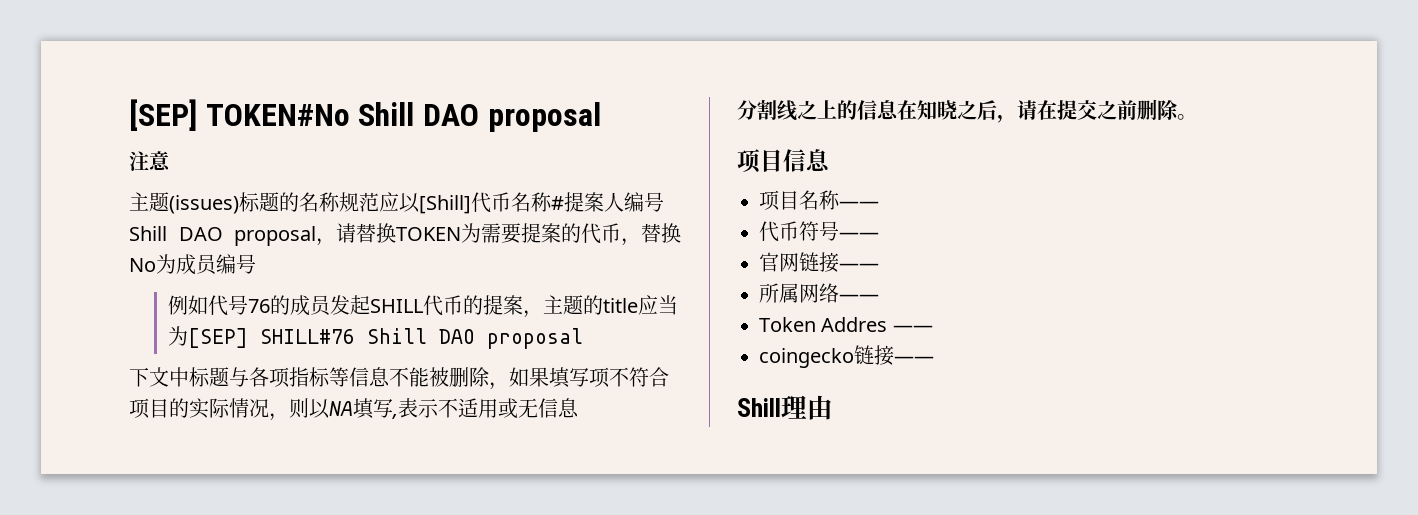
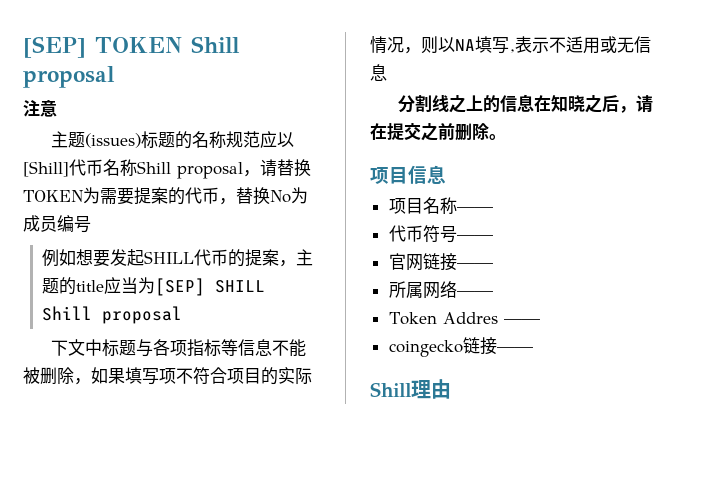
[129,99,479,131] [SEP] TOKEN#No Shill DAO -> [23,36,240,58] [SEP] TOKEN Shill
[551,192,664,212] [129,226,223,241] #提案人编号Shill DAO -> [137,161,171,174] Shill
[207,295,332,316] 代号76的成员 -> [76,249,111,267] 想要
[259,328,475,344] SHILL#76 Shill DAO -> [215,280,266,293] [42,306,93,321] SHILL Shill

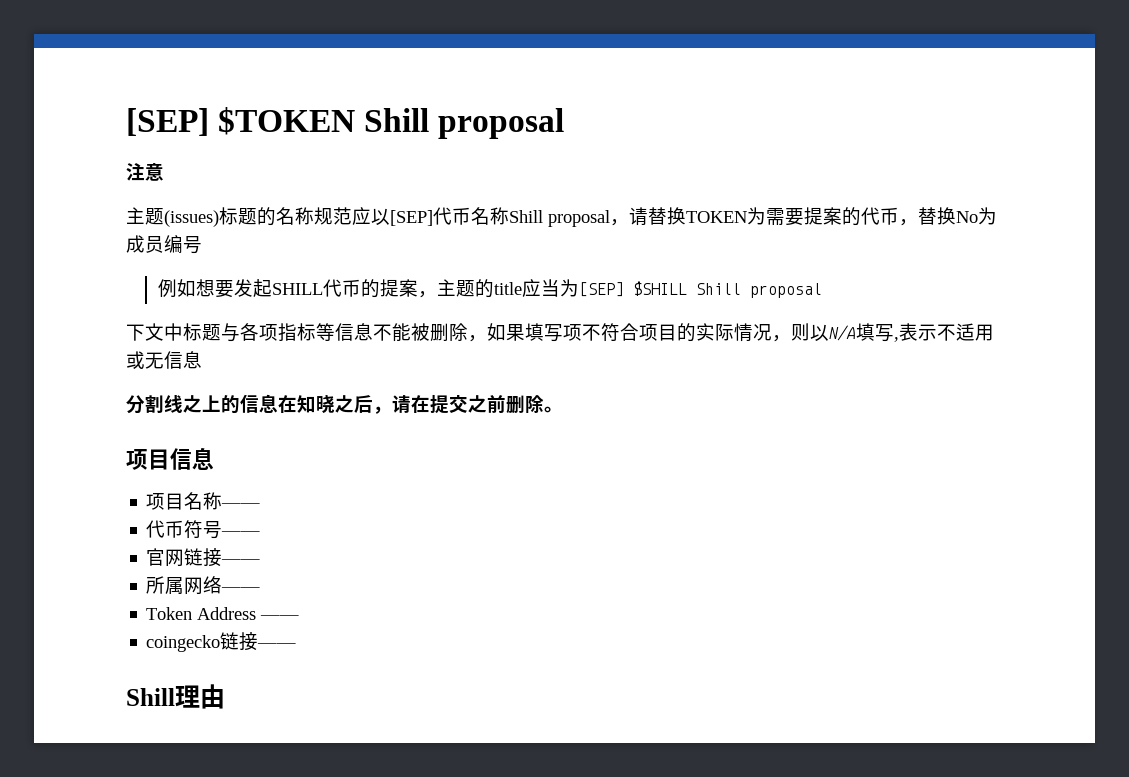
[23,36,182,58] [SEP] TOKEN -> [126,107,356,136] [SEP] $TOKEN
[23,161,69,177] [Shill] -> [390,210,433,226] [SEP]
[215,280,266,293] SHILL -> [632,281,687,296] $SHILL
[455,39,475,51] NA -> [829,325,856,341] N/A
[442,312,498,324] Addres -> [197,607,257,620] Address

